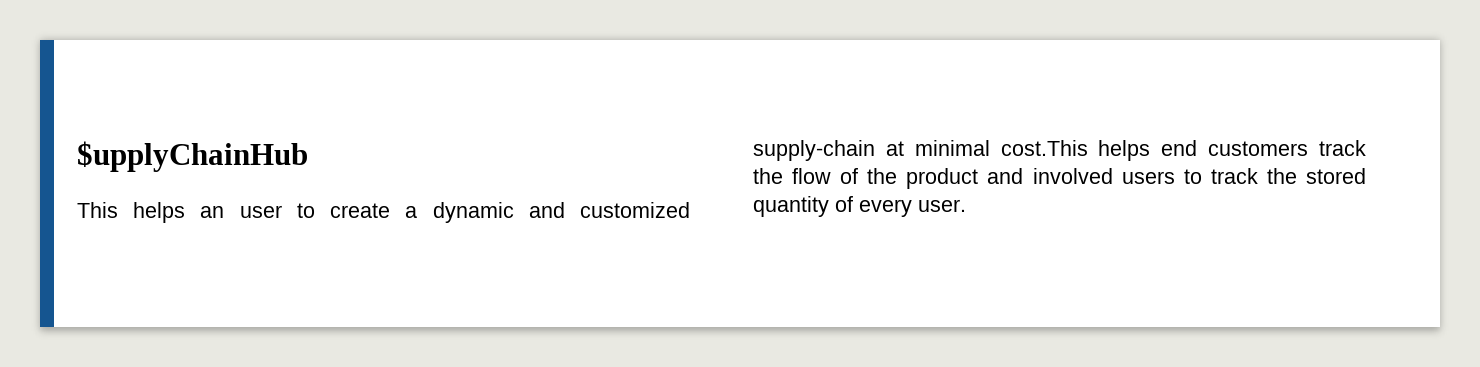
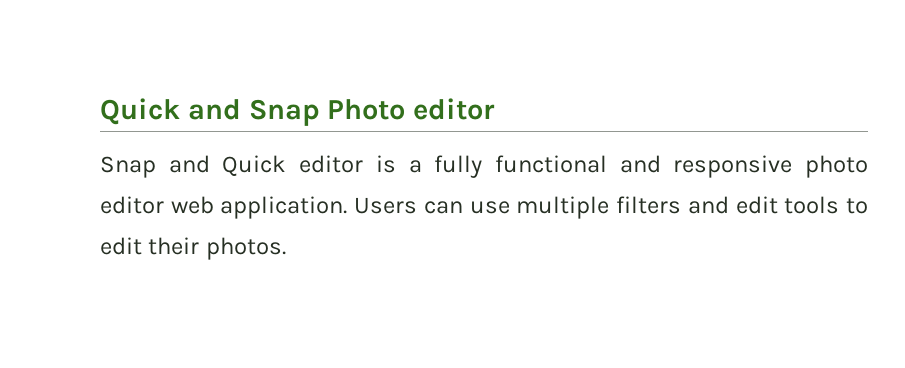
[77,141,308,172] [77,202,690,223] [753,140,1366,161] [753,168,1366,189] [753,196,966,217] $upplyChainHub // This helps an user to create a dynamic and customized supply-chain at minimal cost.This helps end customers track the flow of the product and involved users to track the stored quantity of every user. -> [100,98,496,126] [100,155,868,178] [100,196,869,219] [100,237,286,260] Quick and Snap Photo editor // Snap and Quick editor is a fully functional and responsive photo editor web application. Users can use multiple filters and edit tools to edit their photos.

